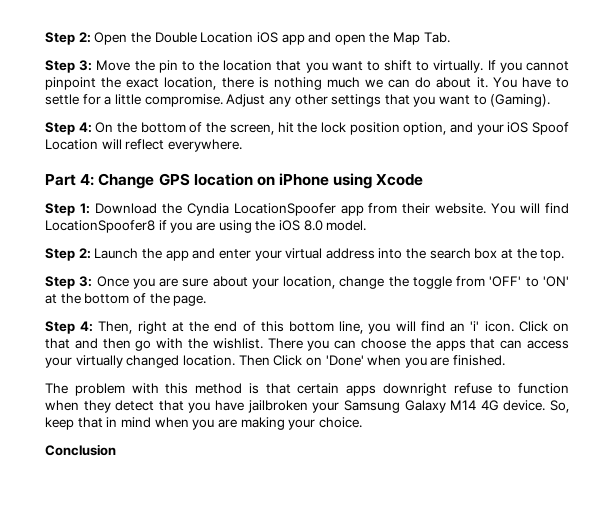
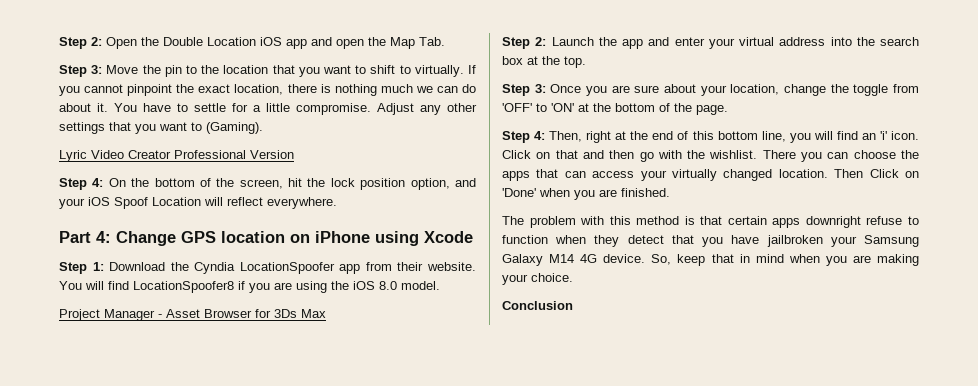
(551, 100) none -> [59,150,294,162] // Lyric Video Creator Professional Version
(367, 225) none -> [59,309,326,321] // Project Manager - Asset Browser for 3Ds Max

